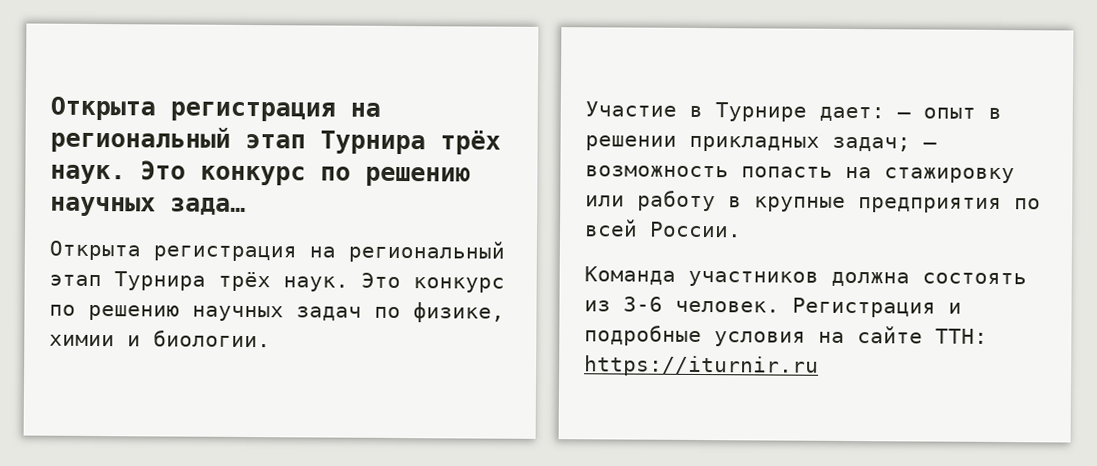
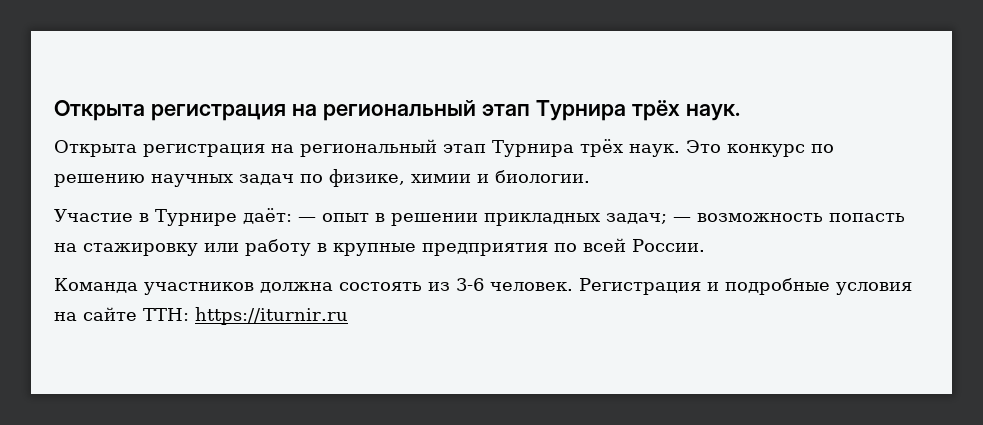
[50,96,381,122] [50,126,501,155] [50,160,471,187] [50,196,246,217] Открыта регистрация на региональный этап Турнира трёх наук. Это конкурс по решению научных зада… -> [54,100,740,121] Открыта регистрация на региональный этап Турнира трёх наук.
[819,106,885,122] дает: -> [243,208,292,224] даёт:

